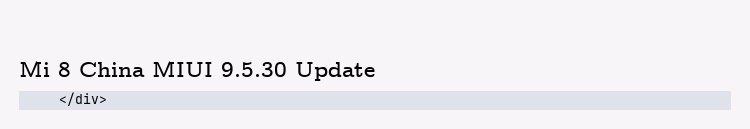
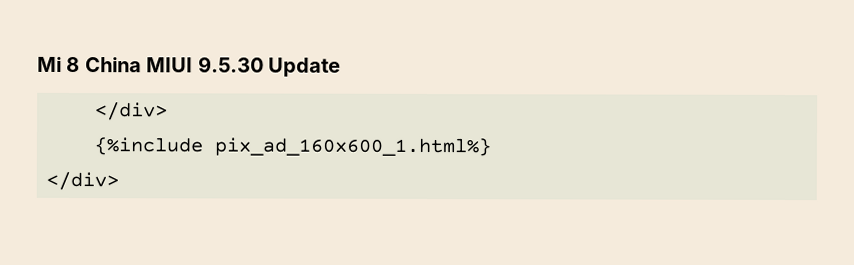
(108, 99) none -> [93,137,491,157] [45,171,119,191] // {%include pix_ad_160x600_1.html%} // </div>

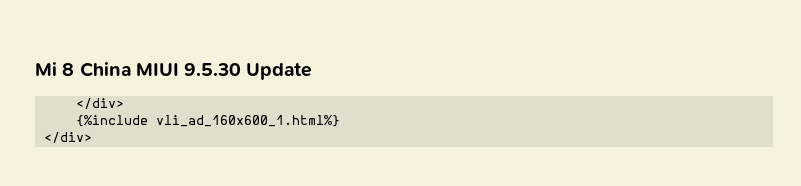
[213,137,491,157] pix_ad_160x600_1.html%} -> [155,115,340,127] vli_ad_160x600_1.html%}

